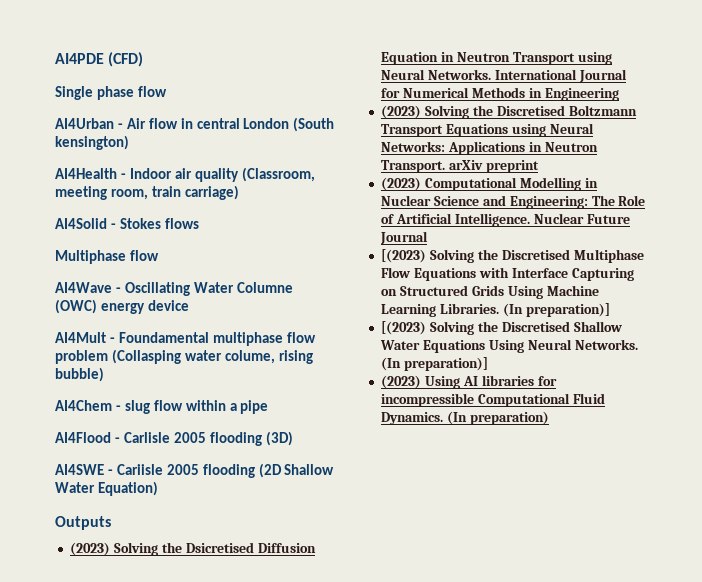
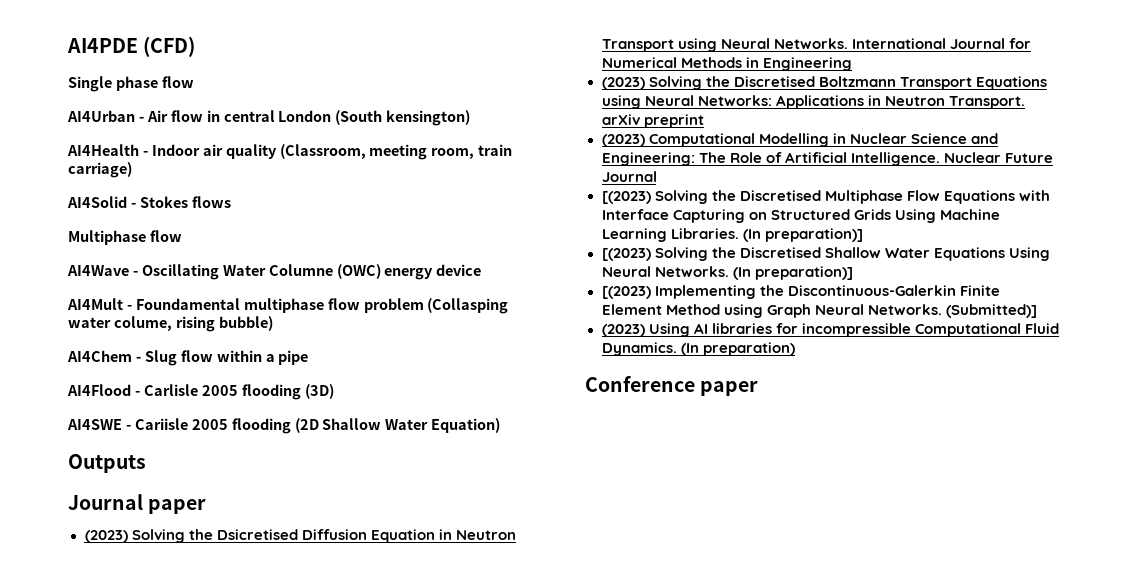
[124,400,150,414] slug -> [144,350,177,366] Slug
(111, 523) none -> [68,494,207,514] // Journal paper
(489, 364) none -> [601,285,1000,299] [601,304,1037,318] // [(2023) Implementing the Discontinuous-Galerkin Finite Element Method using Graph Neural Networks. (Submitted)]
(549, 418) none -> [585,376,759,396] // Conference paper

